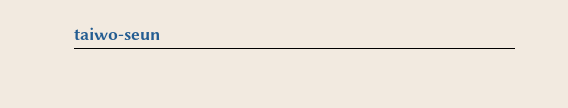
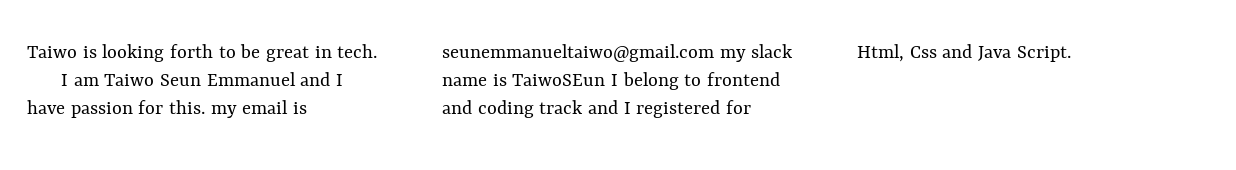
[74,27,161,40] taiwo-seun -> [27,44,378,62] [61,72,344,86] [27,100,308,118] [442,44,794,62] [442,72,781,90] [442,100,752,118] [857,44,1071,62] Taiwo is looking forth to be great in tech. // I am Taiwo Seun Emmanuel and I have passion for this. my email is seunemmanueltaiwo@gmail.com my slack name is TaiwoSEun I belong to frontend and coding track and I registered for Html, Css and Java Script.

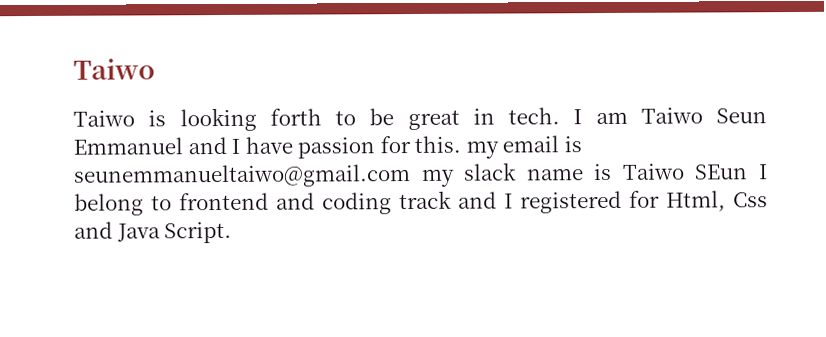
[27,46,77,58] Taiwo -> [73,58,155,80] [73,110,135,127] Taiwo // Taiwo
(378, 51) // -> (560, 116) none
[512,74,606,86] TaiwoSEun -> [621,163,749,180] Taiwo SEun

